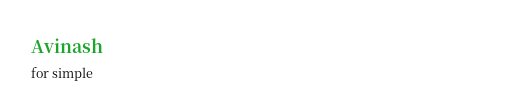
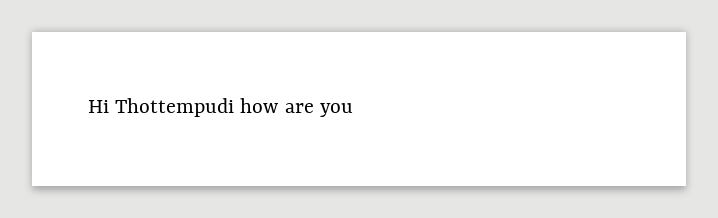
[31,38,103,53] [31,67,94,81] Avinash // for simple -> [88,98,353,117] Hi Thottempudi how are you

